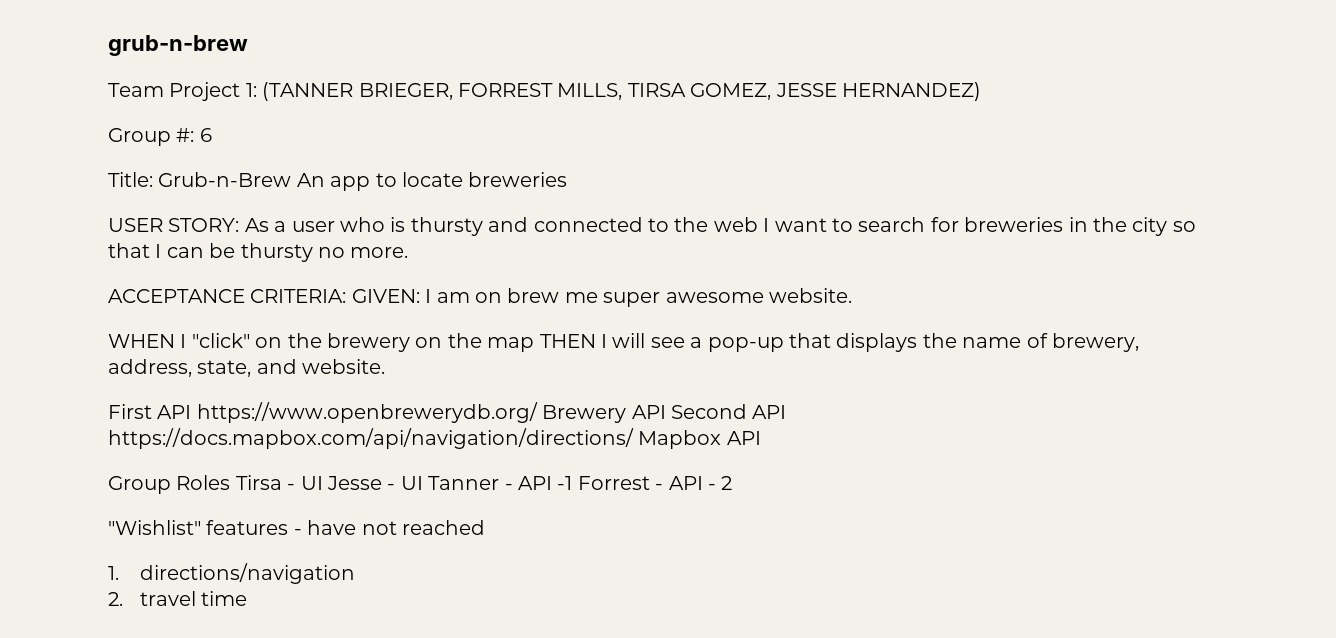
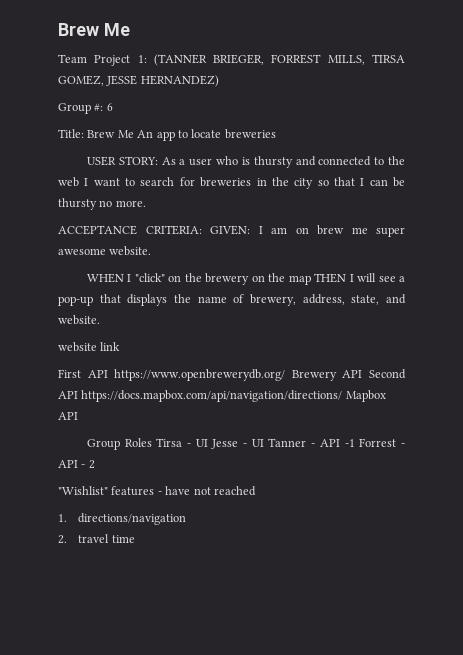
[108,35,248,56] grub-n-brew -> [58,23,130,36] Brew Me
[158,172,292,187] Grub-n-Brew -> [87,130,134,138] Brew Me
(386, 366) none -> [58,342,121,352] // website link

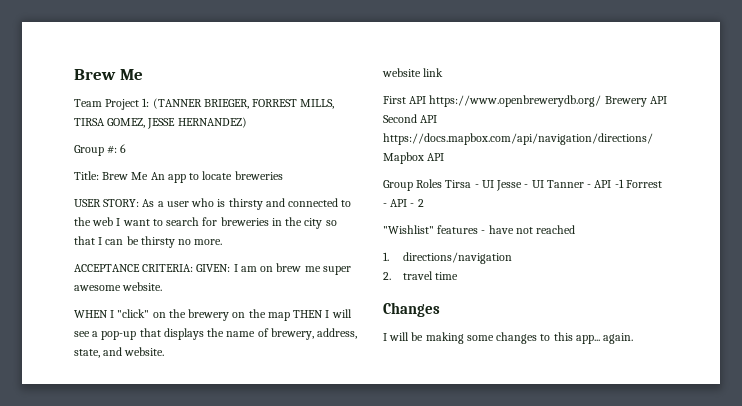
[253,156,293,168] thursty -> [228,198,263,210] thirsty
[58,198,97,210] thursty -> [140,236,175,248] thirsty
(135, 539) none -> [383,302,440,317] [383,332,634,344] // Changes // I will be making some changes to this app... again.

